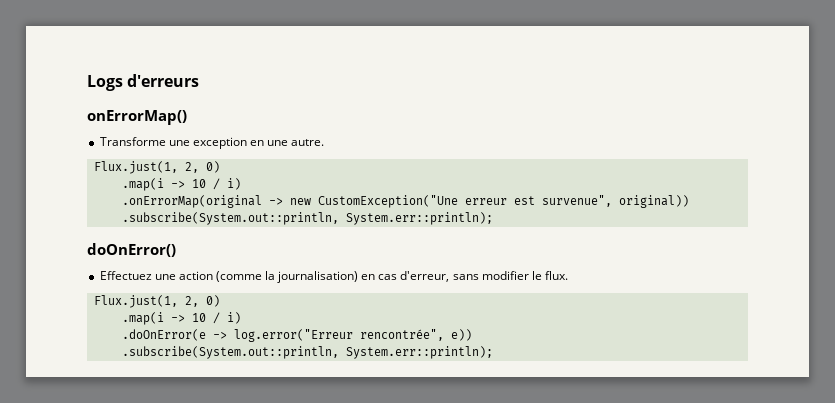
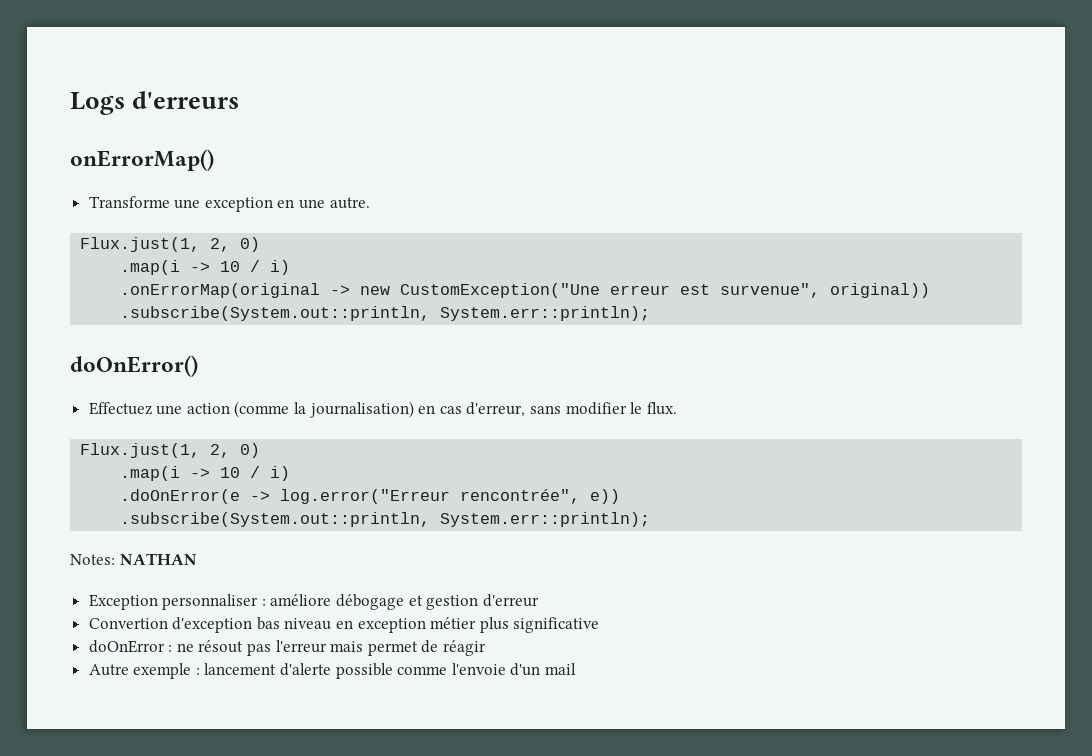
(493, 352) none -> [70,553,197,565] [88,594,539,610] [88,617,600,633] [88,640,487,656] [88,663,577,679] // Notes: NATHAN // Exception personnaliser : améliore débogage et gestion d'erreur // Convertion d'exception bas niveau en exception métier plus significative // doOnError : ne résout pas l'erreur mais permet de réagir // Autre exemple : lancement d'alerte possible comme l'envoie d'un mail

